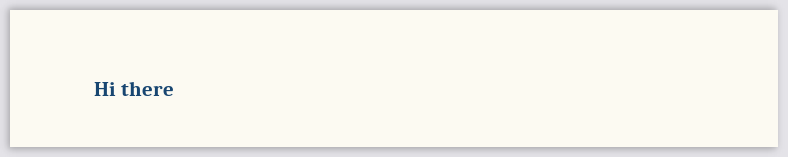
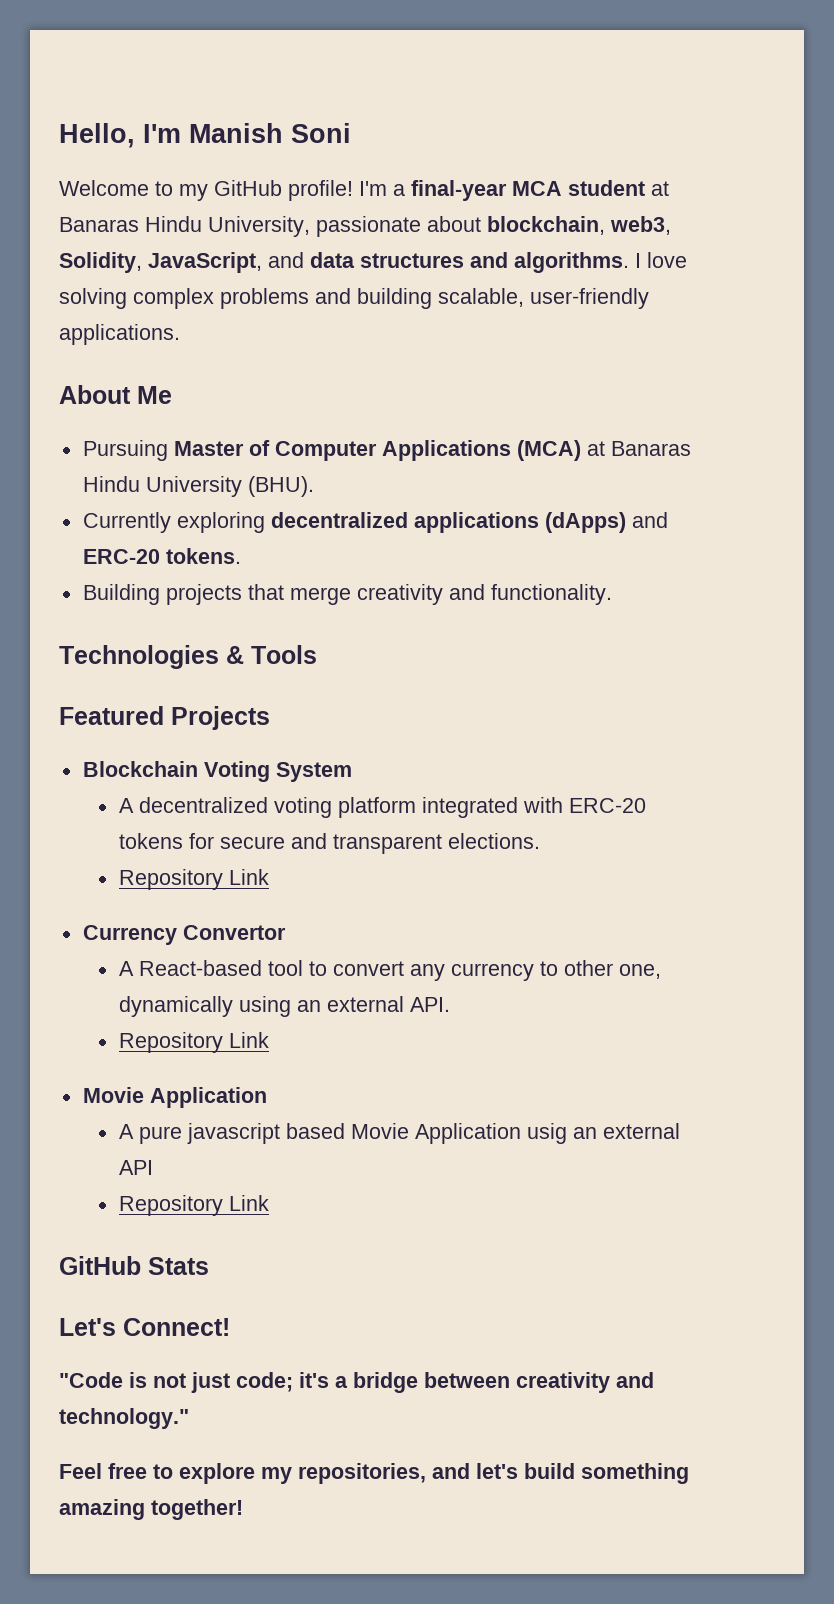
[94,81,174,96] Hi there -> [59,123,351,148] [59,180,669,201] [59,216,671,237] [59,252,687,273] [59,288,649,309] [59,324,180,345] [59,385,172,404] [82,440,691,461] [82,476,314,497] [82,512,668,533] [82,548,241,564] [82,584,612,605] [59,645,317,669] [59,706,270,730] [82,761,352,782] [118,797,646,818] [118,833,540,854] [118,869,269,890] [82,925,286,945] [118,960,661,981] [118,996,450,1017] [118,1032,269,1053] [82,1087,267,1108] [118,1123,680,1144] [118,1160,153,1175] [118,1195,269,1216] [59,1256,209,1275] [59,1318,230,1336] [59,1372,654,1393] [59,1408,189,1429] [59,1463,689,1484] [59,1499,243,1520] Hello, I'm Manish Soni // Welcome to my GitHub profile! I'm a final-year MCA student at Banaras Hindu University, passionate about blockchain, web3, Solidity, JavaScript, and data structures and algorithms. I love solving complex problems and building scalable, user-friendly applications. // About Me // Pursuing Master of Computer Applications (MCA) at Banaras Hindu University (BHU). // Currently exploring decentralized applications (dApps) and ERC-20 tokens. // Building projects that merge creativity and functionality. // Technologies & Tools // Featured Projects // Blockchain Voting System // A decentralized voting platform integrated with ERC-20 tokens for secure and transparent elections. // Repository Link // Currency Convertor // A React-based tool to convert any currency to other one, dynamically using an external API. // Repository Link // Movie Application // A pure javascript based Movie Application usig an external API // Repository Link // GitHub Stats // Let's Connect! // "Code is not just code; it's a bridge between creativity and technology." // Feel free to explore my repositories, and let's build something amazing together!

